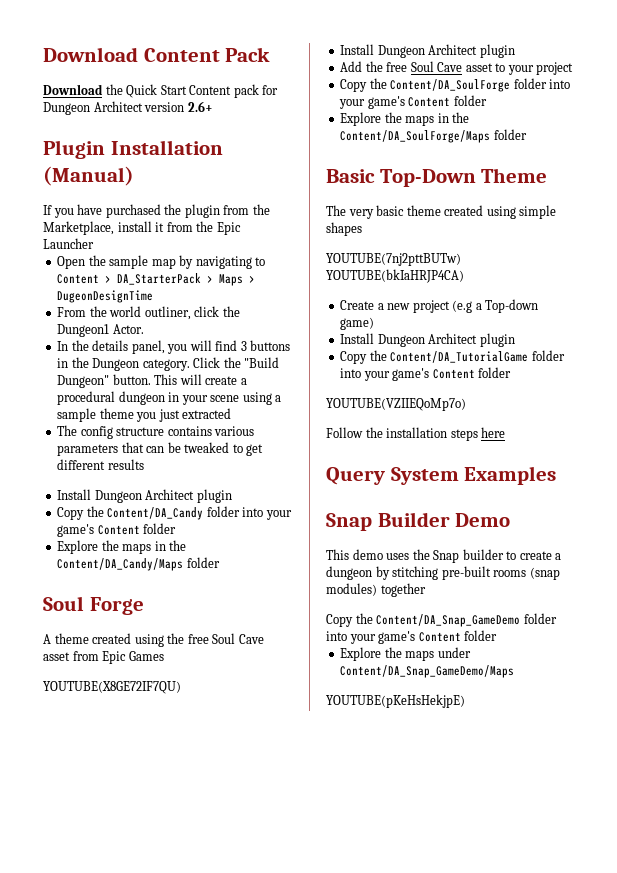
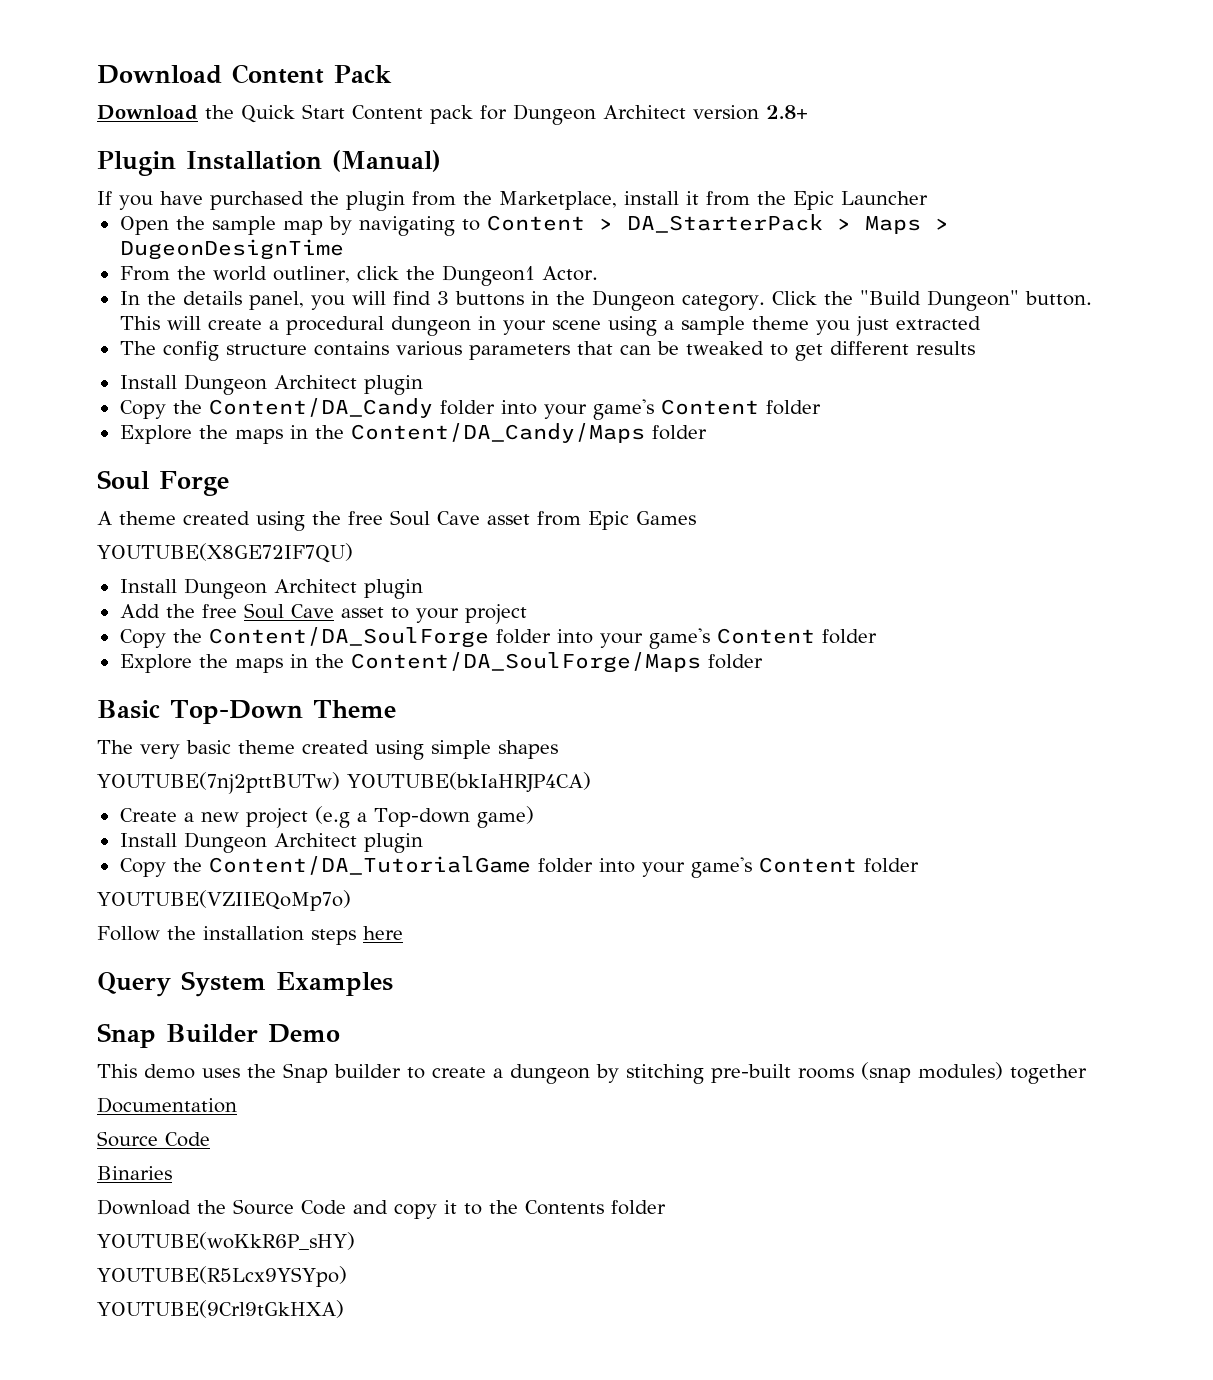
[187,101,213,112] 2.6+ -> [766,105,808,119] 2.8+
[326,613,557,627] [326,630,498,644] [340,647,471,661] [340,665,515,678] [326,694,465,708] Copy the Content/DA_Snap_GameDemo folder into your game's Content folder // Explore the maps under Content/DA_Snap_GameDemo/Maps // YOUTUBE(pKeHsHekjpE) -> [97,1097,237,1113] [97,1131,210,1147] [97,1166,172,1180] [97,1199,666,1219] [97,1232,355,1250] [97,1266,347,1287] [97,1300,344,1318] Documentation // Source Code // Binaries // Download the Source Code and copy it to the Contents folder // YOUTUBE(woKkR6P_sHY) // YOUTUBE(R5Lcx9YSYpo) // YOUTUBE(9Crl9tGkHXA)

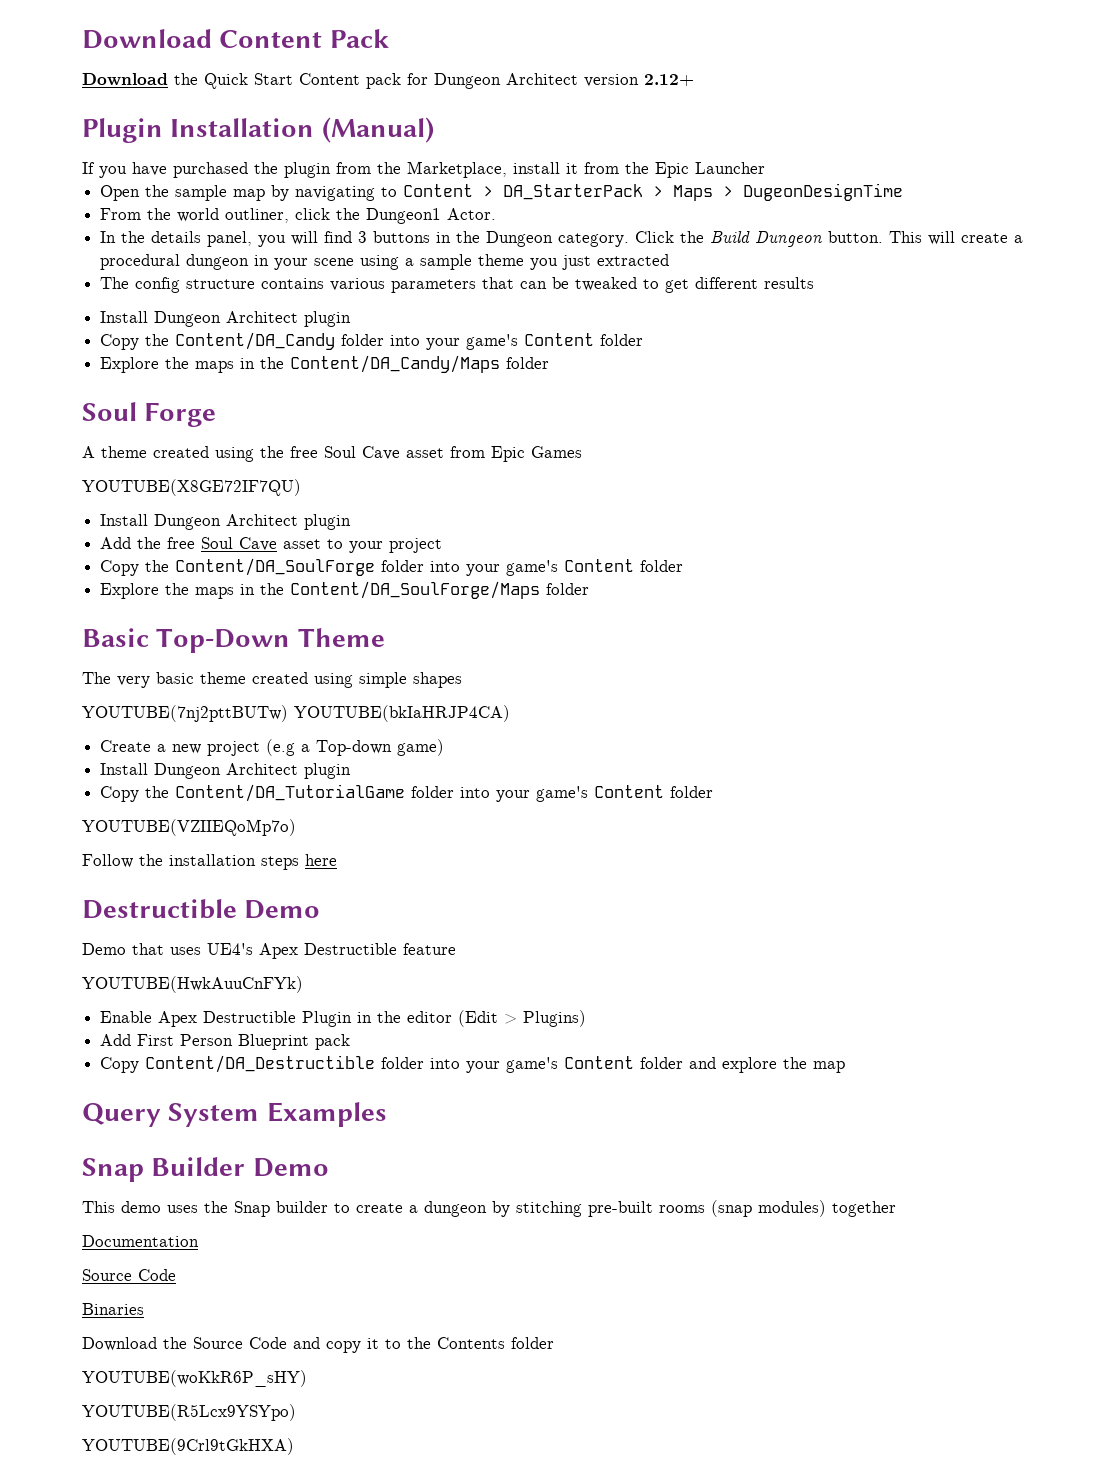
[766,105,808,119] 2.8+ -> [644,74,694,86] 2.12+
[859,290,1019,311] "Build Dungeon" -> [710,231,823,247] Build Dungeon
(403, 933) none -> [82,899,321,919] [82,943,456,959] [82,976,303,993] [100,1010,587,1027] [100,1034,351,1050] [100,1055,846,1073] // Destructible Demo // Demo that uses UE4's Apex Destructible feature // YOUTUBE(HwkAuuCnFYk) // Enable Apex Destructible Plugin in the editor (Edit > Plugins) // Add First Person Blueprint pack // Copy Content/DA_Destructible folder into your game's Content folder and explore the map

